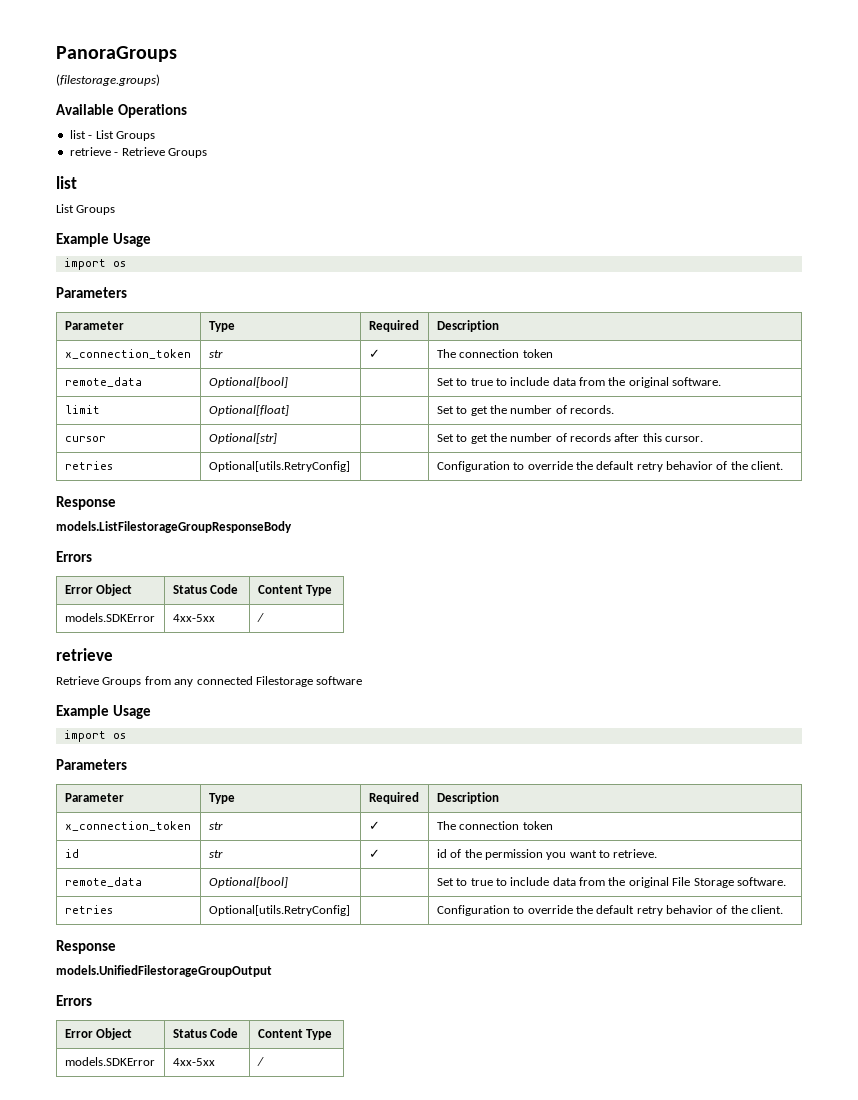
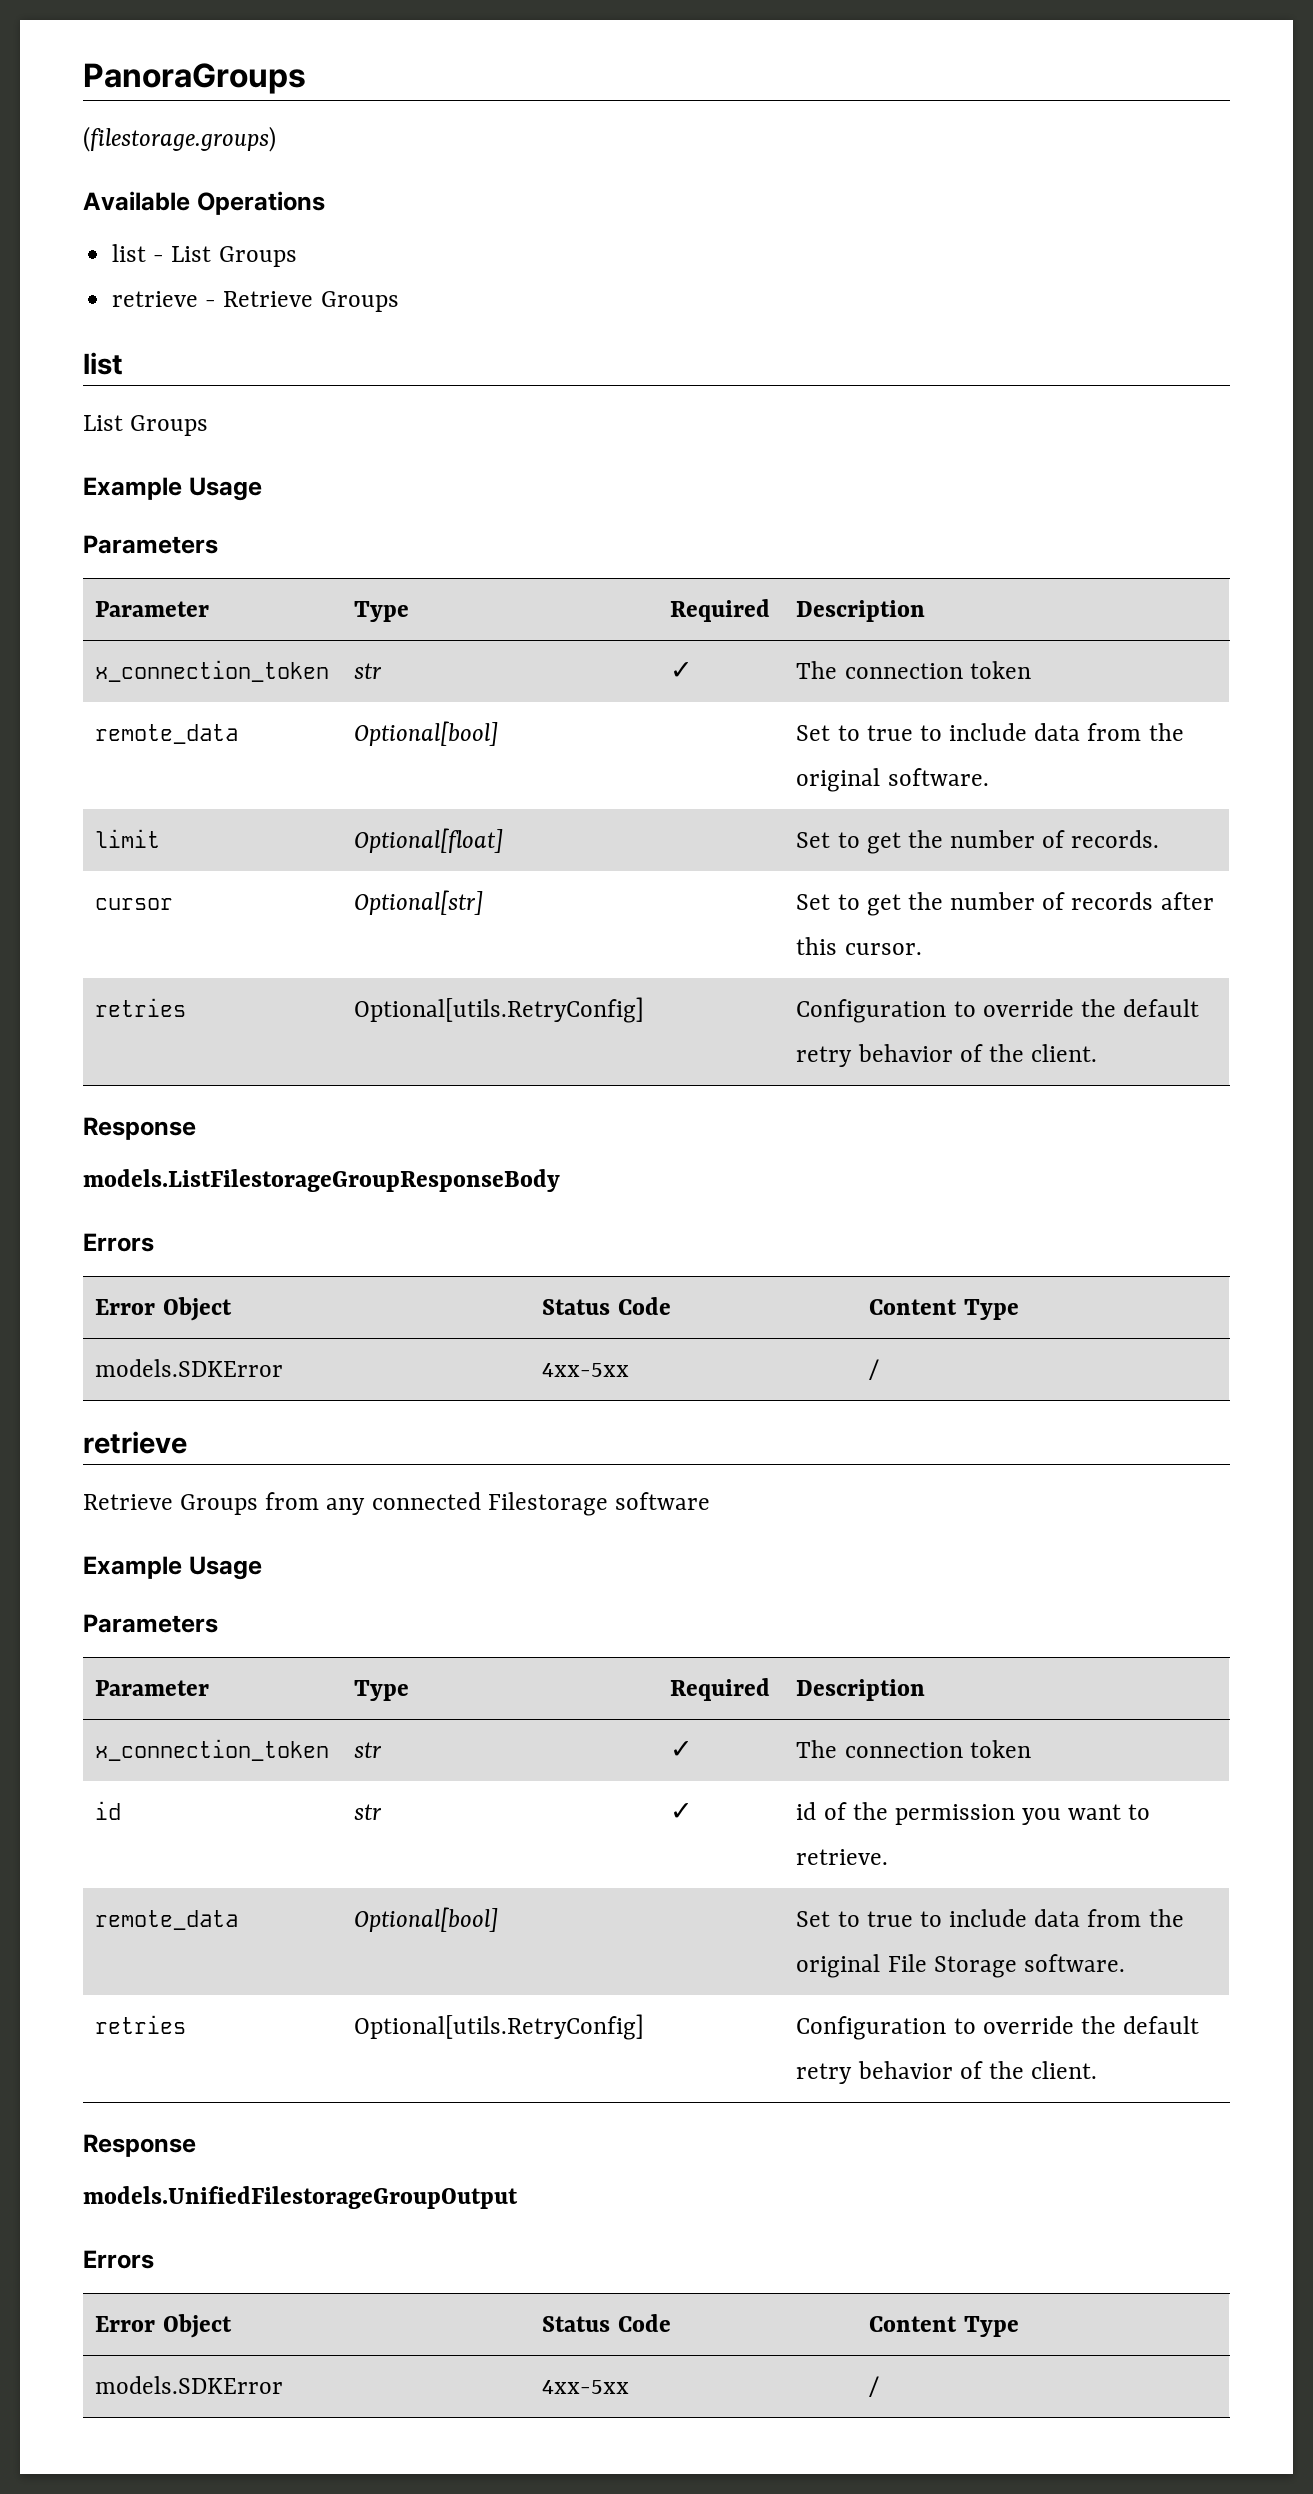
[63,258,126,270] // import os -> (262, 489) none
[63,730,126,742] // import os -> (262, 1568) none

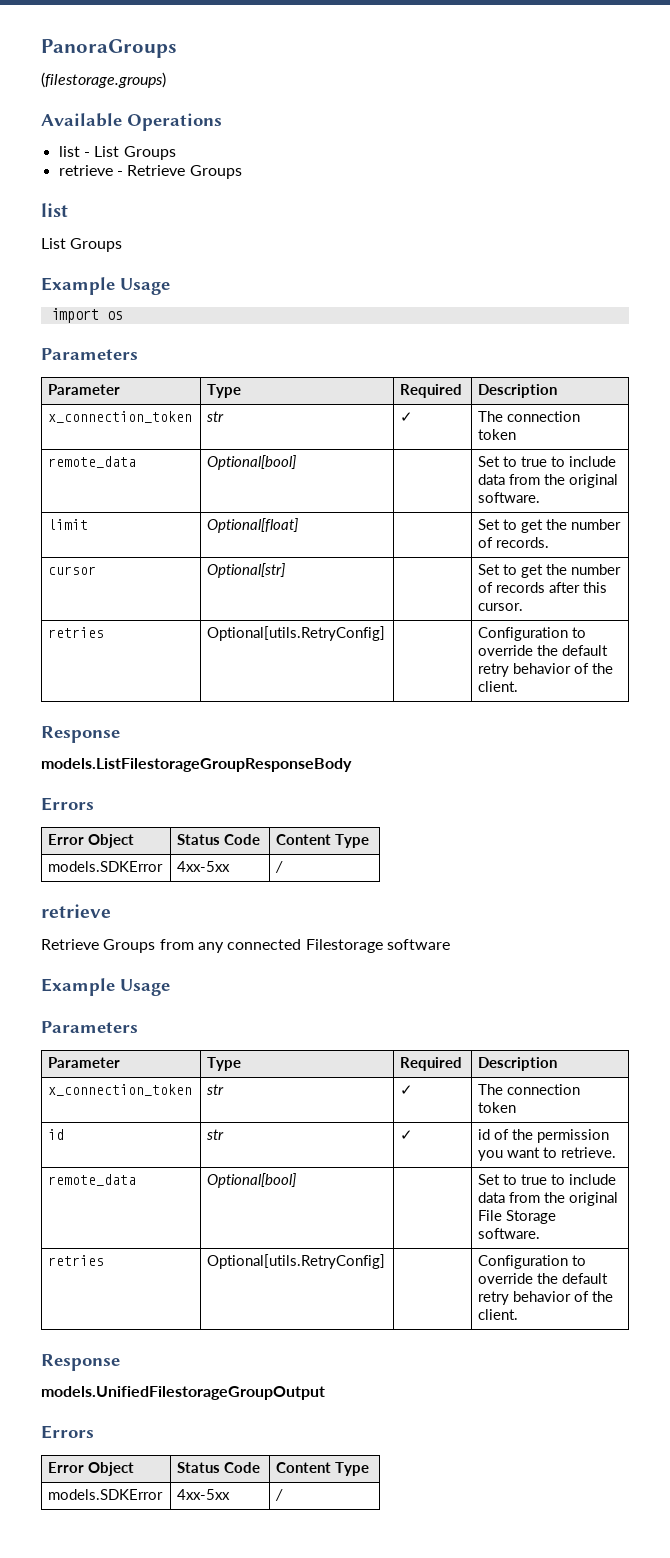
(262, 489) none -> [50,308,123,323] // import os

